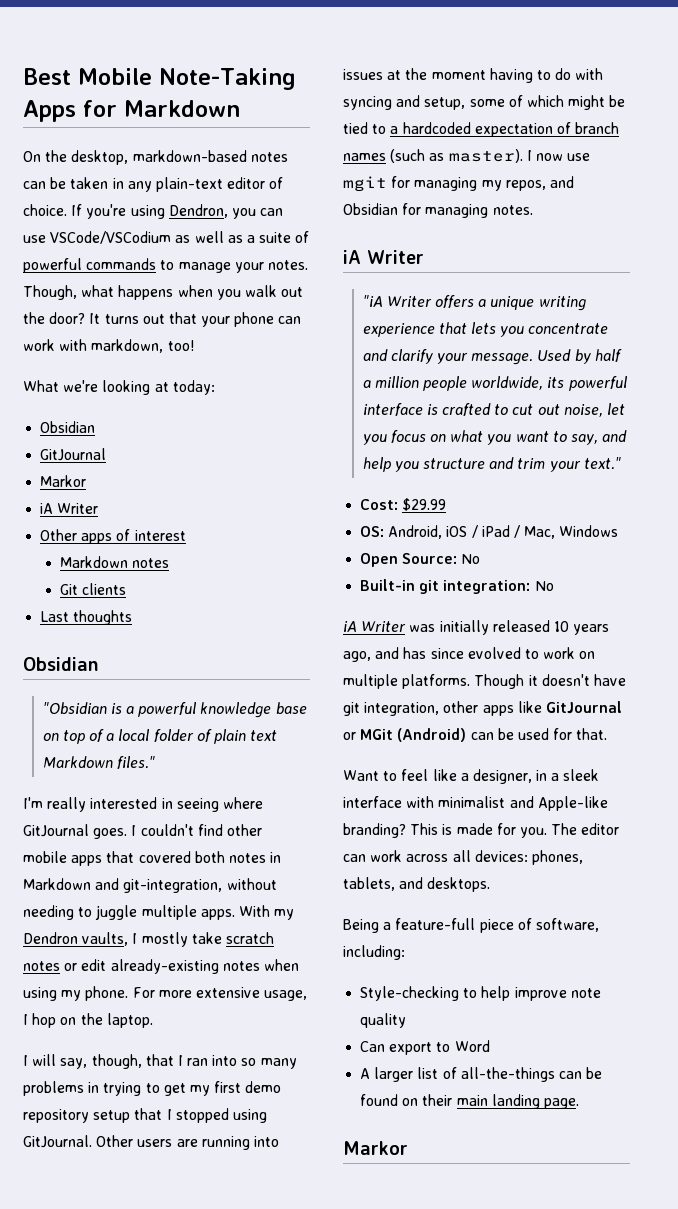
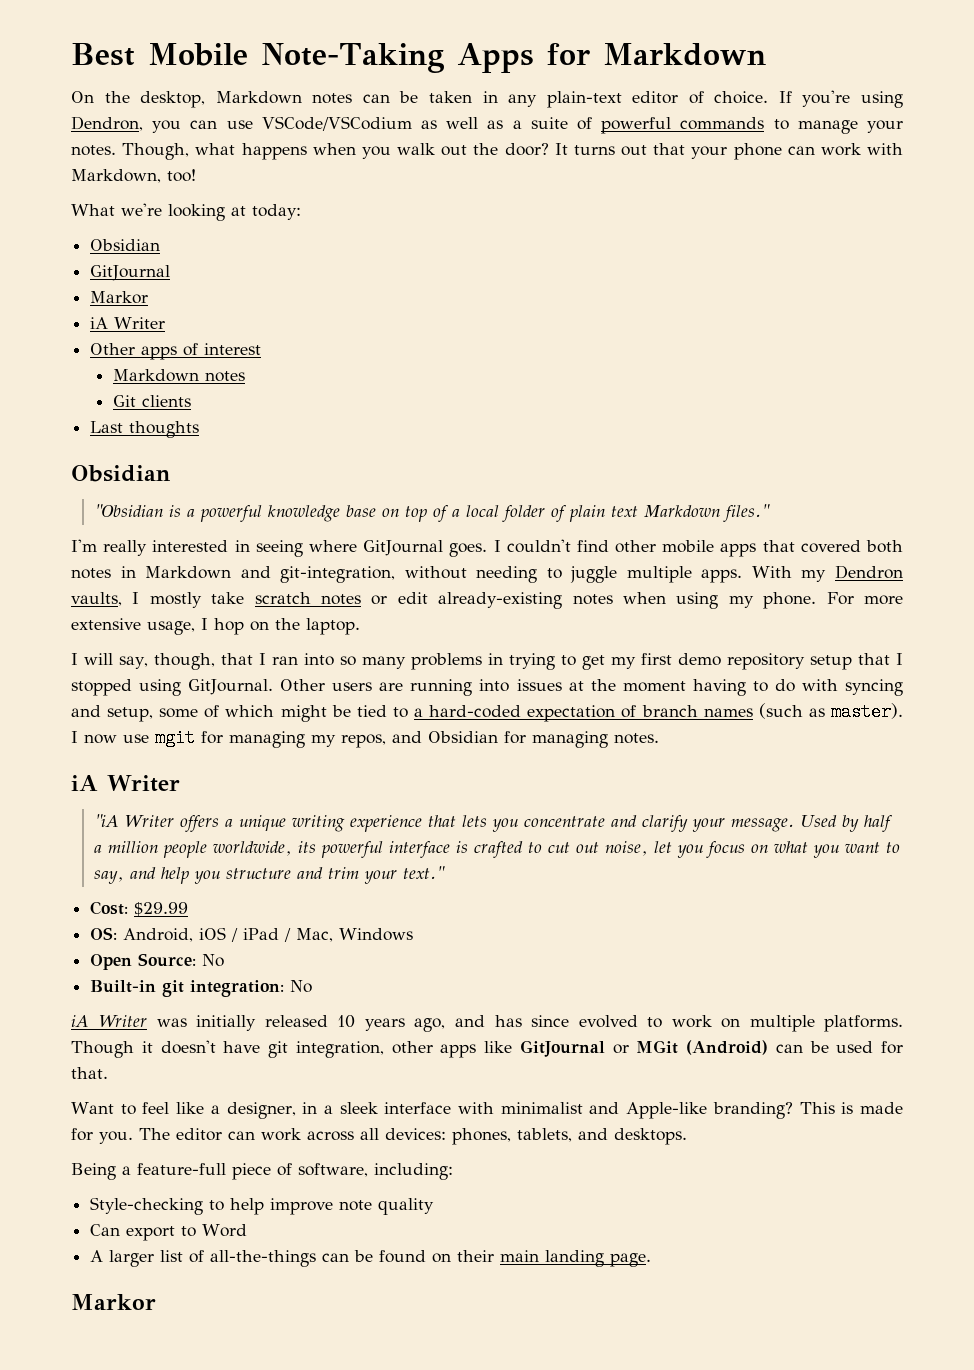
[132,150,247,162] markdown-based -> [215,91,302,104] Markdown
[91,339,164,353] markdown, -> [71,169,161,183] Markdown,
[402,122,471,134] hardcoded -> [429,705,522,718] hard-coded

